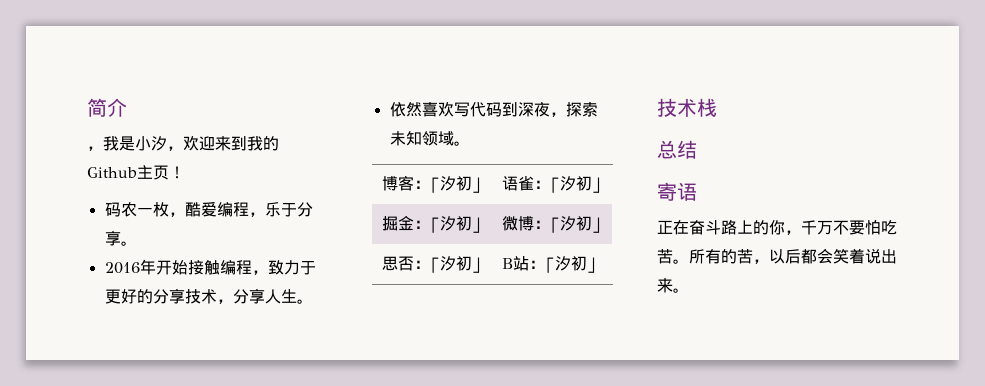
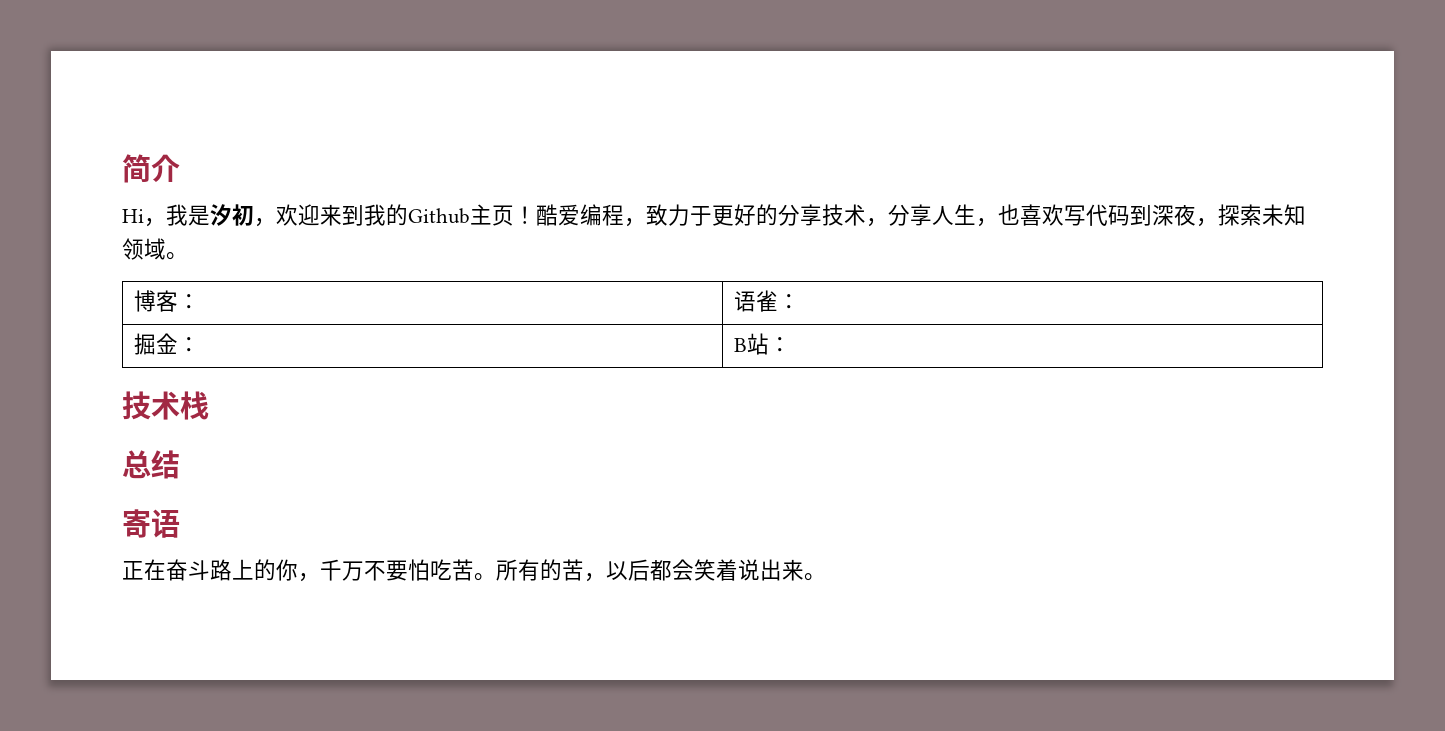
[87,136,167,151] ，我是小汐 -> [122,204,254,227] Hi，我是汐初
[104,202,313,217] [104,231,137,246] [104,259,220,275] // 码农一枚，酷爱编程，乐于分享。 // 2016年开始接触 -> [536,204,580,226] 酷爱
[296,299,313,304] [389,102,422,117] 。 // 依然 -> [976,204,1020,227] ，也
[430,176,483,193] ⌈汐初⌋ -> (201, 301) none
[550,176,603,193] ⌈汐初⌋ -> (801, 301) none
[430,216,483,233] [502,216,603,233] [382,256,483,273] ⌈汐初⌋ | 微博：⌈汐初⌋ // 思否：⌈汐初⌋ -> (201, 344) none
[545,256,598,273] ⌈汐初⌋ -> (792, 344) none

